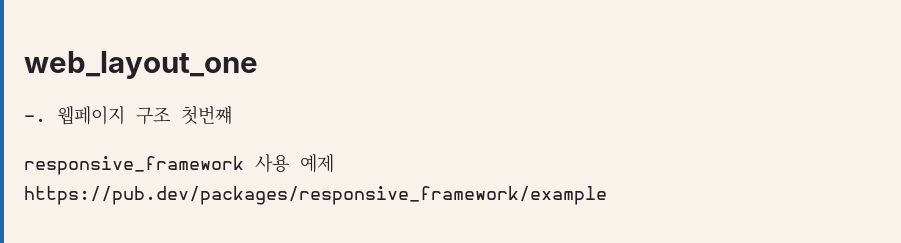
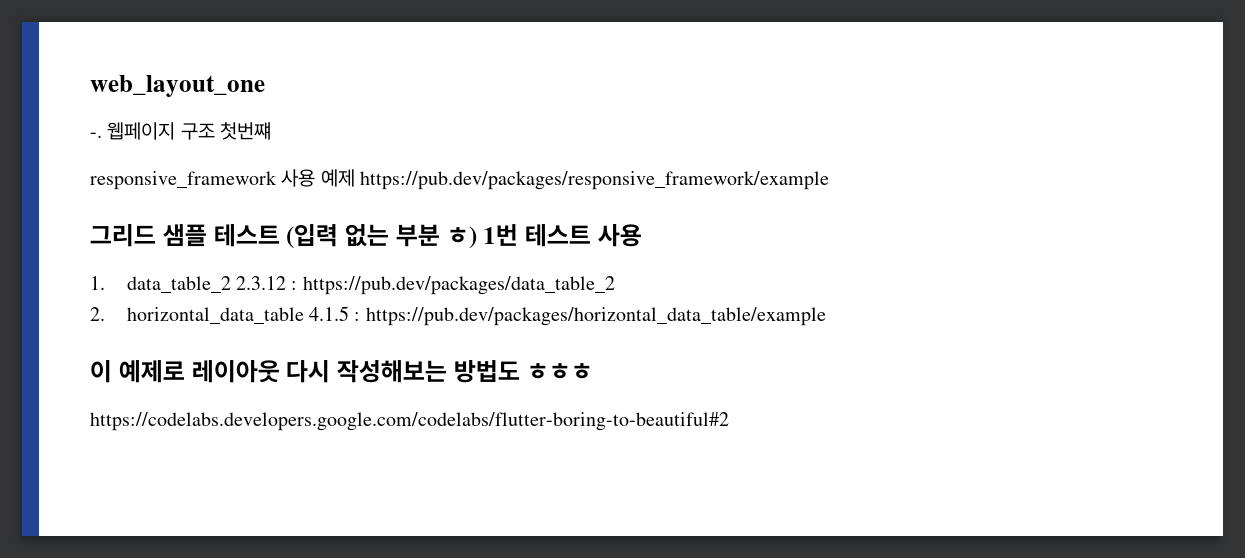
(607, 195) none -> [90,224,642,249] [90,276,615,295] [90,306,826,326] [90,360,593,383] [90,412,729,431] // 그리드 샘플 테스트 (입력 없는 부분 ㅎ) 1번 테스트 사용 // 1. data_table_2 2.3.12 : https://pub.dev/packages/data_table_2 // 2. horizontal_data_table 4.1.5 : https://pub.dev/packages/horizontal_data_table/example // 이 예제로 레이아웃 다시 작성해보는 방법도 ㅎㅎㅎ // https://codelabs.developers.google.com/codelabs/flutter-boring-to-beautiful#2

